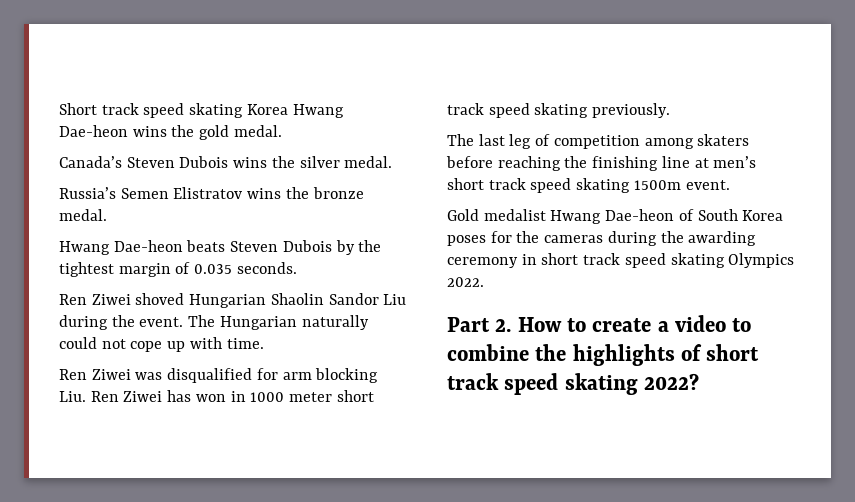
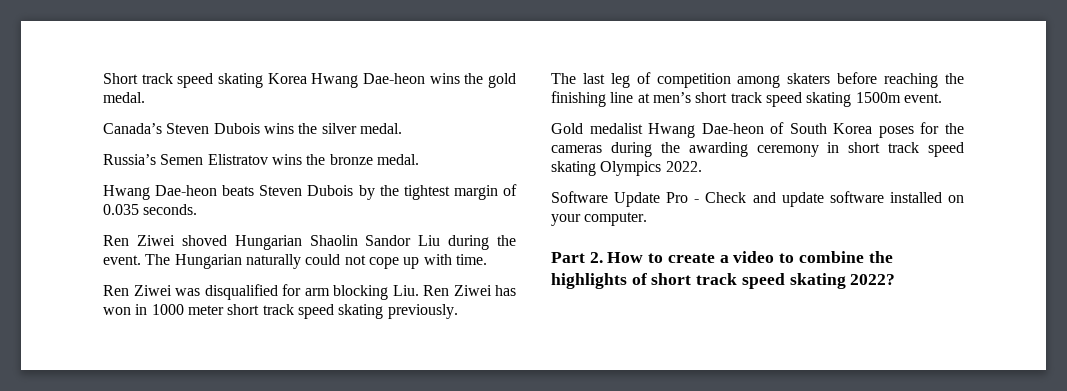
(484, 282) none -> [551,191,964,207] [551,212,648,226] // Software Update Pro - Check and update software installed on your computer.

